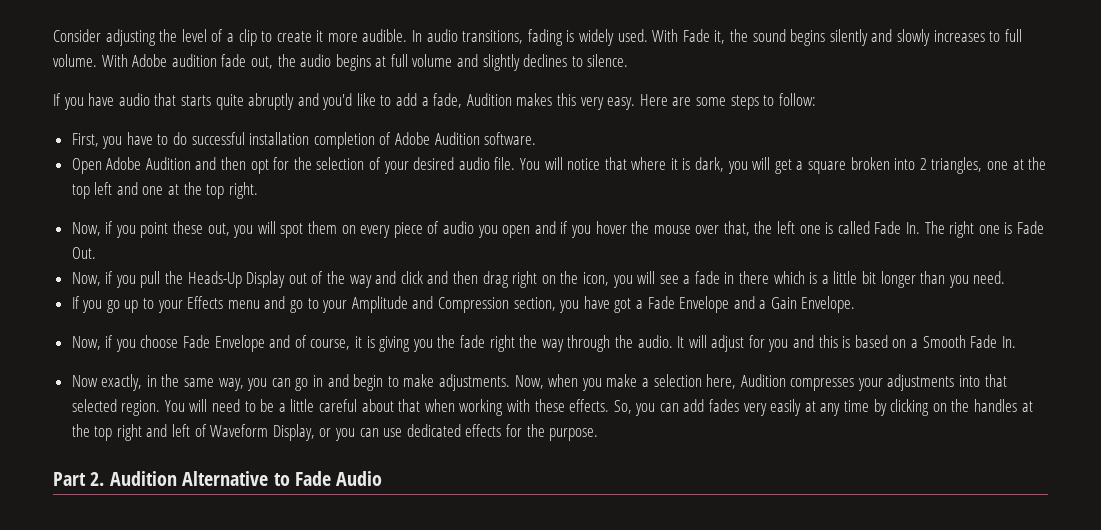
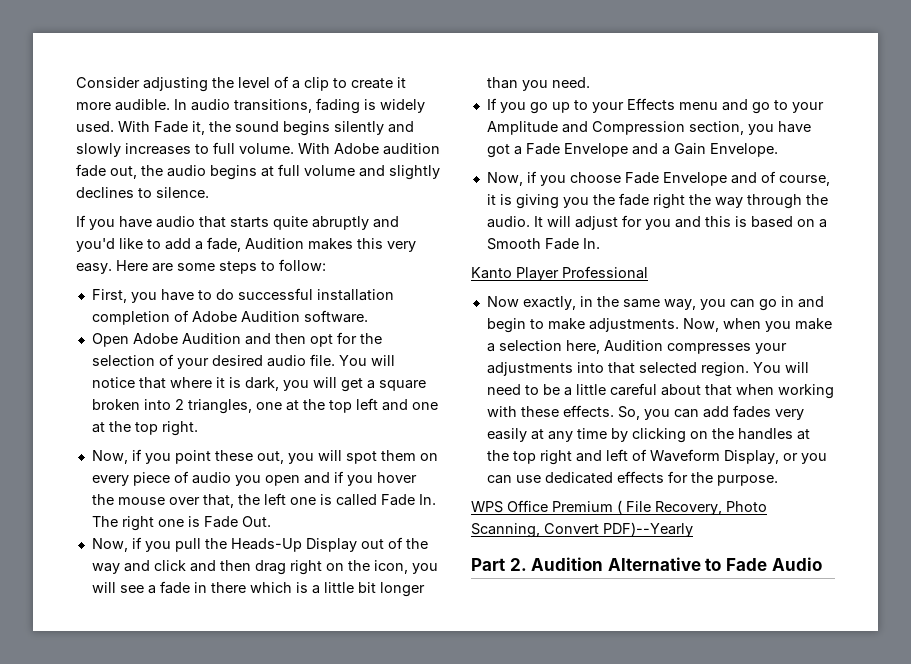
(1016, 342) none -> [471,266,648,281] // Kanto Player Professional
(599, 434) none -> [471,500,767,515] [471,522,693,538] // WPS Office Premium ( File Recovery, Photo Scanning, Convert PDF)--Yearly

